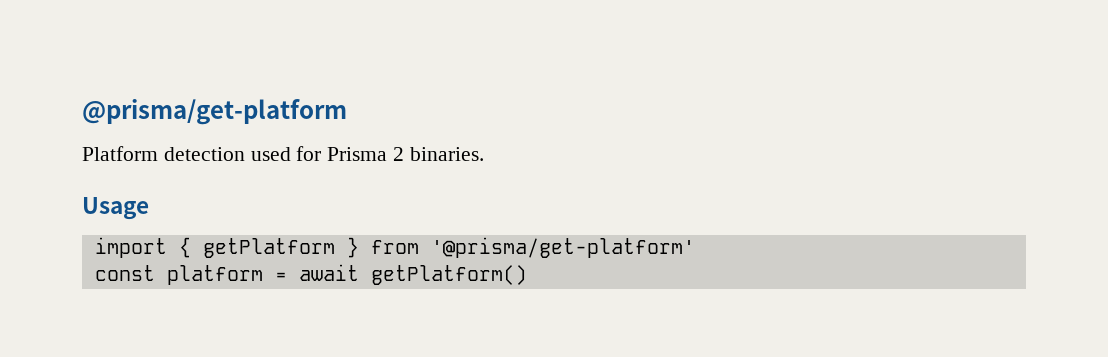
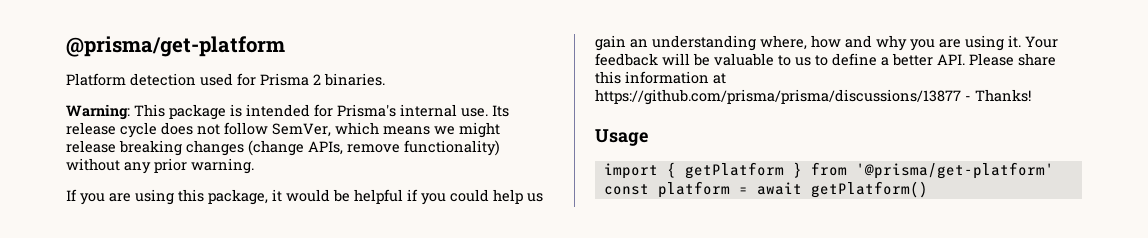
(484, 154) none -> [66,104,509,120] [66,122,500,138] [66,140,500,156] [66,158,254,174] [66,189,543,205] [595,35,1058,51] [595,53,1056,66] [595,71,726,84] [595,89,1031,105] // Warning: This package is intended for Prisma's internal use. Its release cycle does not follow SemVer, which means we might release breaking changes (change APIs, remove functionality) without any prior warning. // If you are using this package, it would be helpful if you could help us gain an understanding where, how and why you are using it. Your feedback will be valuable to us to define a better API. Please share this information at https://github.com/prisma/prisma/discussions/13877 - Thanks!

